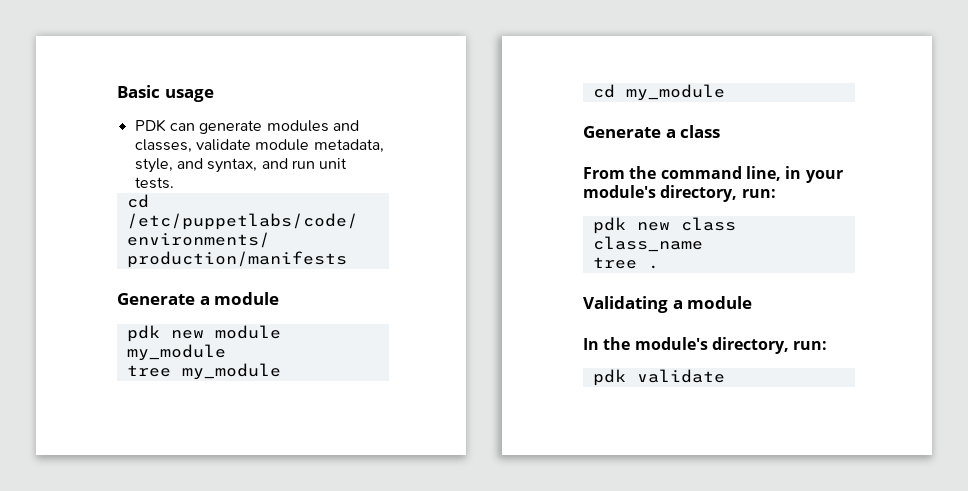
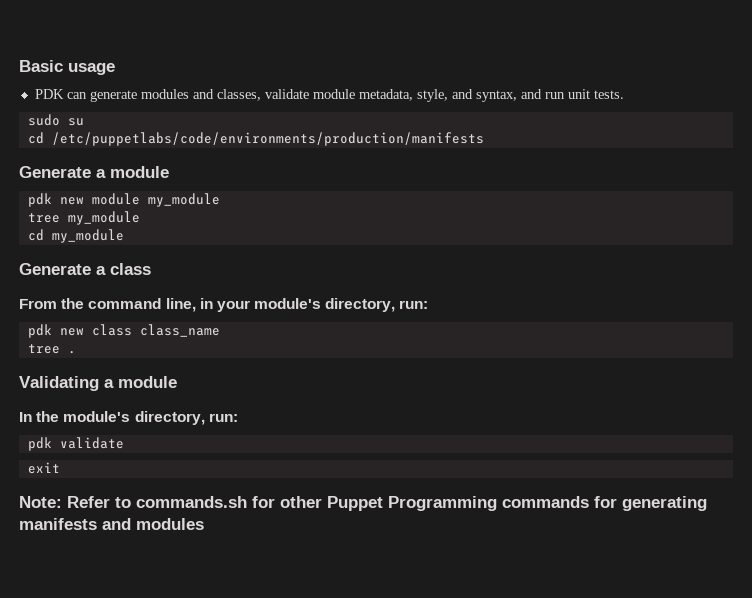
(174, 183) none -> [27,114,84,126] // sudo su
(725, 376) none -> [27,462,60,474] [19,496,707,511] [19,518,204,530] // exit // Note: Refer to commands.sh for other Puppet Programming commands for generating manifests and modules

